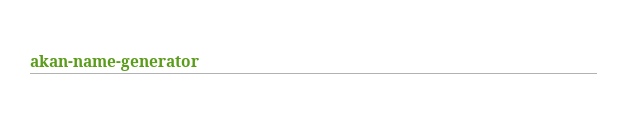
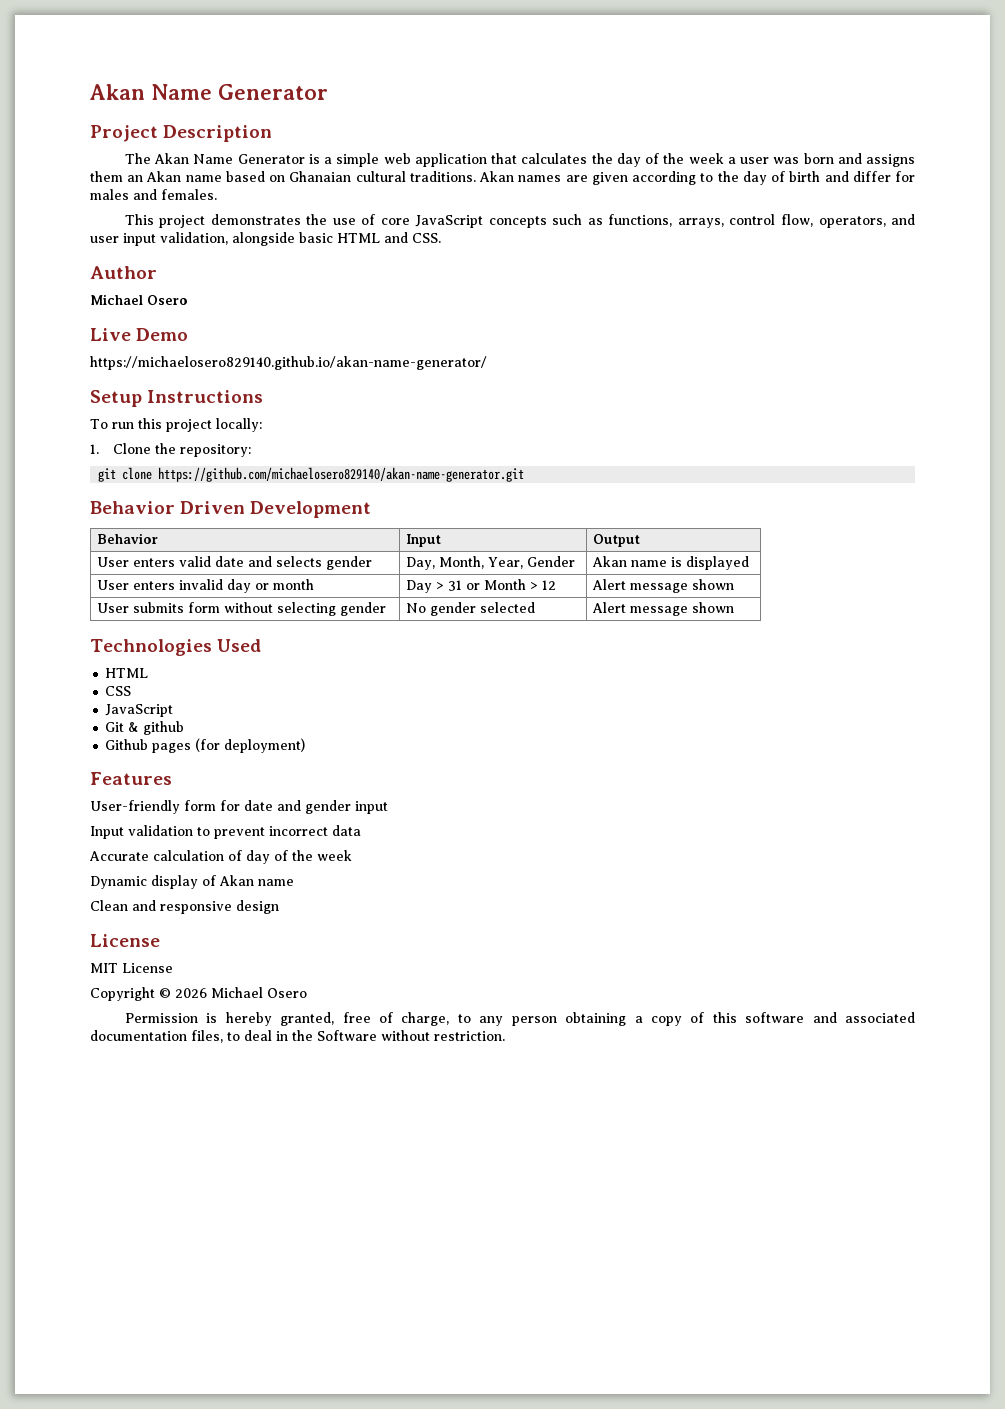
[30,55,199,71] akan-name-generator -> [90,84,328,100] [90,125,273,142] [124,153,915,167] [90,171,915,185] [90,189,217,200] [124,214,916,228] [90,232,441,246] [90,266,157,279] [90,294,188,305] [90,328,189,341] [90,356,487,370] [90,390,264,407] [90,418,262,432] [90,443,252,457] [98,467,525,482] [90,501,372,518] [97,533,159,544] [406,534,442,547] [593,534,641,547] [97,556,373,570] [406,556,576,570] [592,556,750,570] [97,579,315,593] [406,579,557,593] [592,579,735,593] [97,602,387,616] [406,602,536,616] [592,602,735,616] [90,639,262,656] [105,668,149,678] [105,686,132,696] [105,704,174,717] [105,721,185,735] [105,738,306,753] [90,772,172,785] [90,800,388,814] [90,825,361,839] [89,850,352,864] [90,875,294,889] [90,900,279,914] [90,934,160,947] [90,963,173,973] [90,987,307,1001] [124,1012,916,1026] [90,1030,505,1043] Akan Name Generator // Project Description // The Akan Name Generator is a simple web application that calculates the day of the week a user was born and assigns them an Akan name based on Ghanaian cultural traditions. Akan names are given according to the day of birth and differ for males and females. // This project demonstrates the use of core JavaScript concepts such as functions, arrays, control flow, operators, and user input validation, alongside basic HTML and CSS. // Author // Michael Osero // Live Demo // https://michaelosero829140.github.io/akan-name-generator/ // Setup Instructions // To run this project locally: // 1. Clone the repository: // git clone https://github.com/michaelosero829140/akan-name-generator.git // Behavior Driven Development // Behavior | Input | Output // User enters valid date and selects gender | Day, Month, Year, Gender | Akan name is displayed // User enters invalid day or month | Day > 31 or Month > 12 | Alert message shown // User submits form without selecting gender | No gender selected | Alert message shown // Technologies Used // HTML // CSS // JavaScript // Git & github // Github pages (for deployment) // Features // User-friendly form for date and gender input // Input validation to prevent incorrect data // Accurate calculation of day of the week // Dynamic display of Akan name // Clean and responsive design // License // MIT License // Copyright © 2026 Michael Osero // Permission is hereby granted, free of charge, to any person obtaining a copy of this software and associated documentation files, to deal in the Software without restriction.

